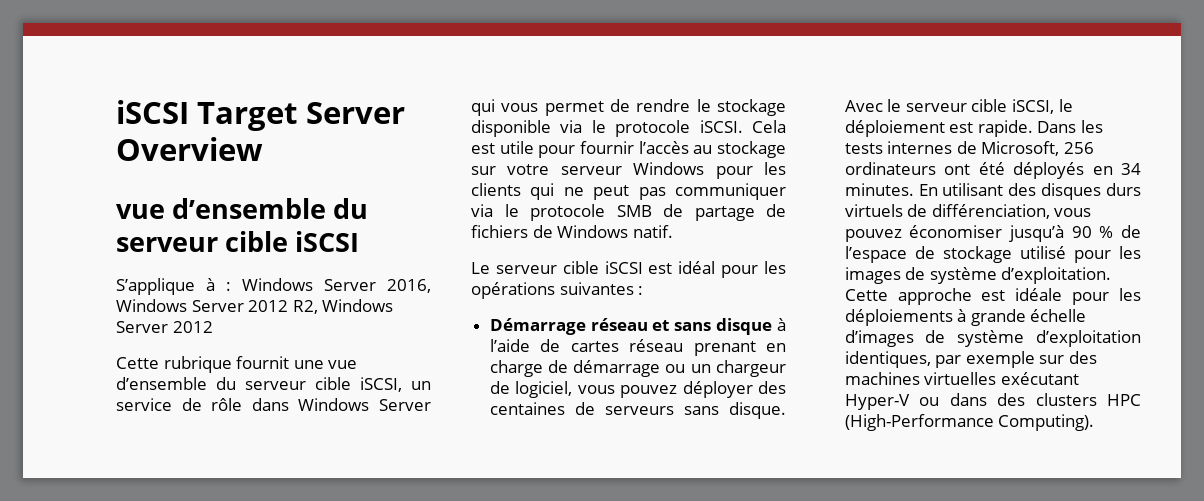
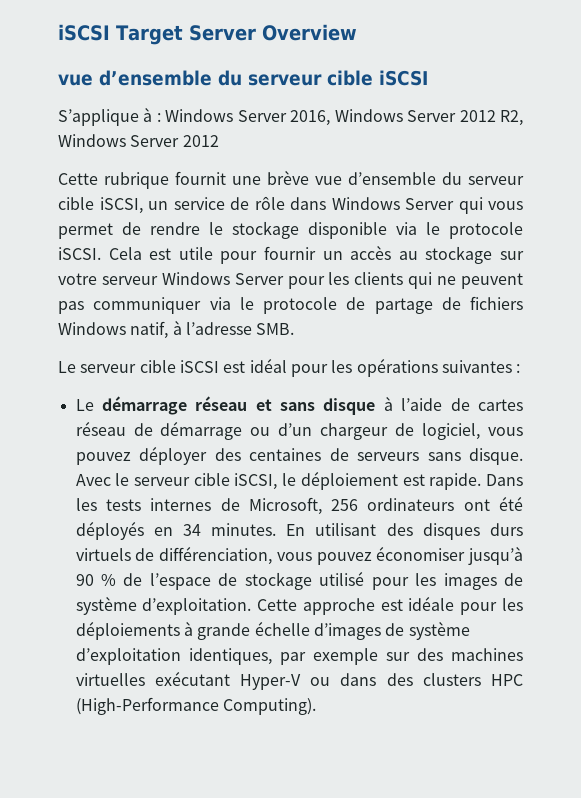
(324, 364) none -> [267,170,309,185] brève
[638,141,689,154] l’accès -> [322,245,392,260] un accès
(705, 168) none -> [234,273,284,285] Server
[593,185,630,200] peut -> [461,273,524,289] peuvent
[616,205,652,217] SMB -> (337, 305) none
[532,225,673,238] de Windows natif. -> [58,320,295,339] Windows natif, à l’adresse SMB.
[489,318,586,335] Démarrage -> [75,396,187,415] Le démarrage
[693,341,786,356] [489,360,543,377] prenant en charge -> (126, 428) none
[690,364,711,373] un -> [278,423,313,436] d’un

